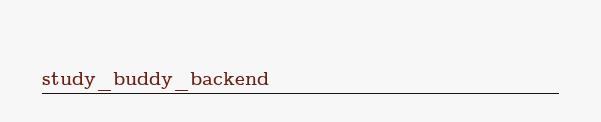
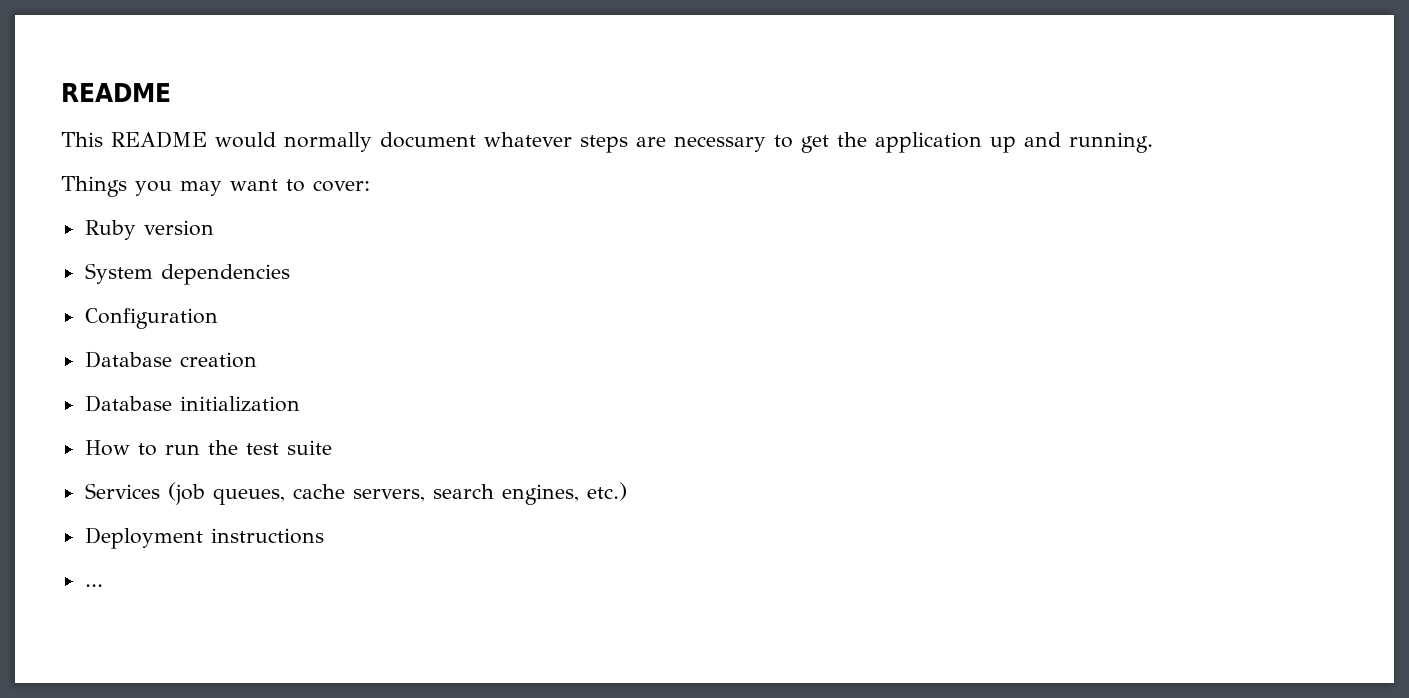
[42,72,269,91] study_buddy_backend -> [61,83,171,102] [61,131,1153,153] [61,176,370,197] [84,220,214,240] [84,263,290,285] [84,308,218,329] [84,351,257,368] [84,395,300,412] [84,440,332,456] [84,482,627,505] [84,527,324,549] [84,584,103,587] README // This README would normally document whatever steps are necessary to get the application up and running. // Things you may want to cover: // Ruby version // System dependencies // Configuration // Database creation // Database initialization // How to run the test suite // Services (job queues, cache servers, search engines, etc.) // Deployment instructions // ...

